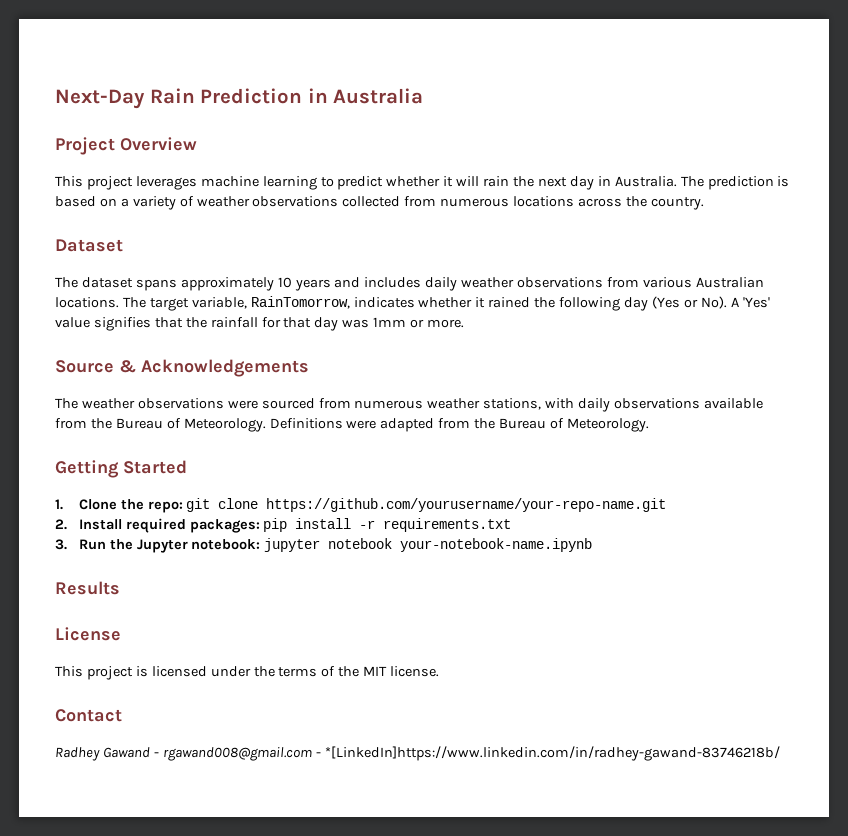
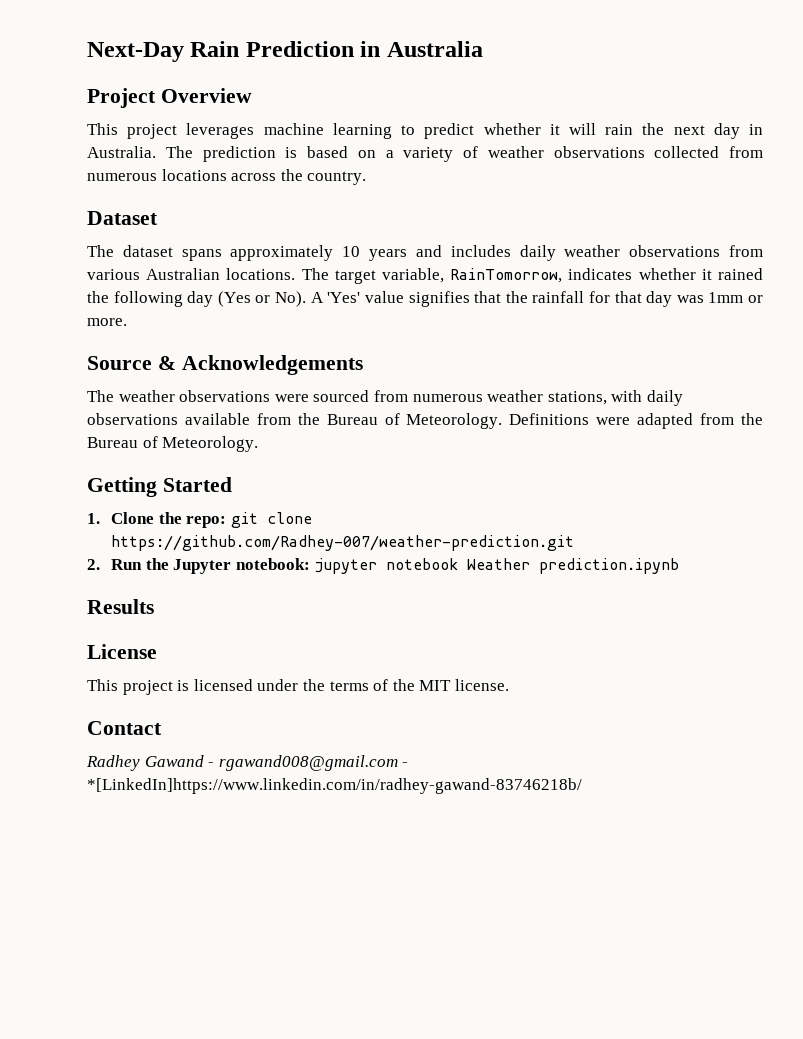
[266,498,667,512] [55,518,512,533] [55,539,67,550] https://github.com/yourusername/your-repo-name.git // 2. Install required packages: pip install -r requirements.txt // 3. -> [111,535,575,551] [87,559,100,570] https://github.com/Radhey-007/weather-prediction.git // 2.
[400,538,593,552] your-notebook-name.ipynb -> [466,558,679,574] Weather prediction.ipynb

